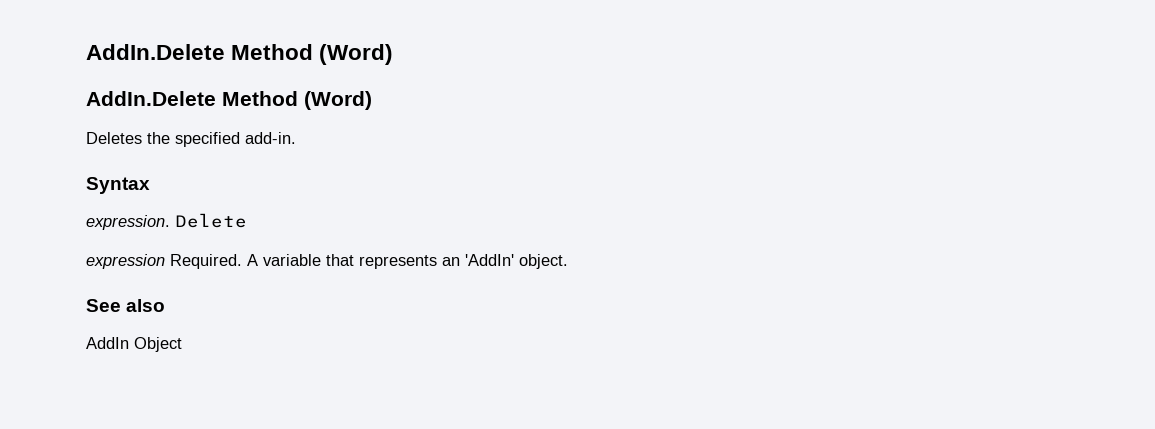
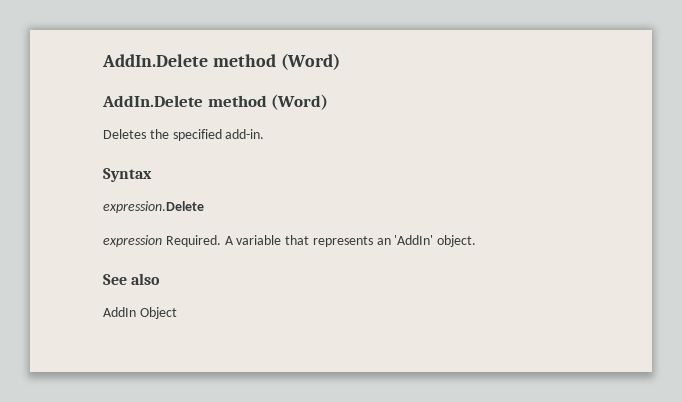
[86,44,314,60] AddIn.Delete Method -> [102,54,276,67] AddIn.Delete method
[222,91,298,106] Method -> [207,95,267,107] method
[86,213,247,230] expression. Delete -> [103,201,204,213] expression.Delete

